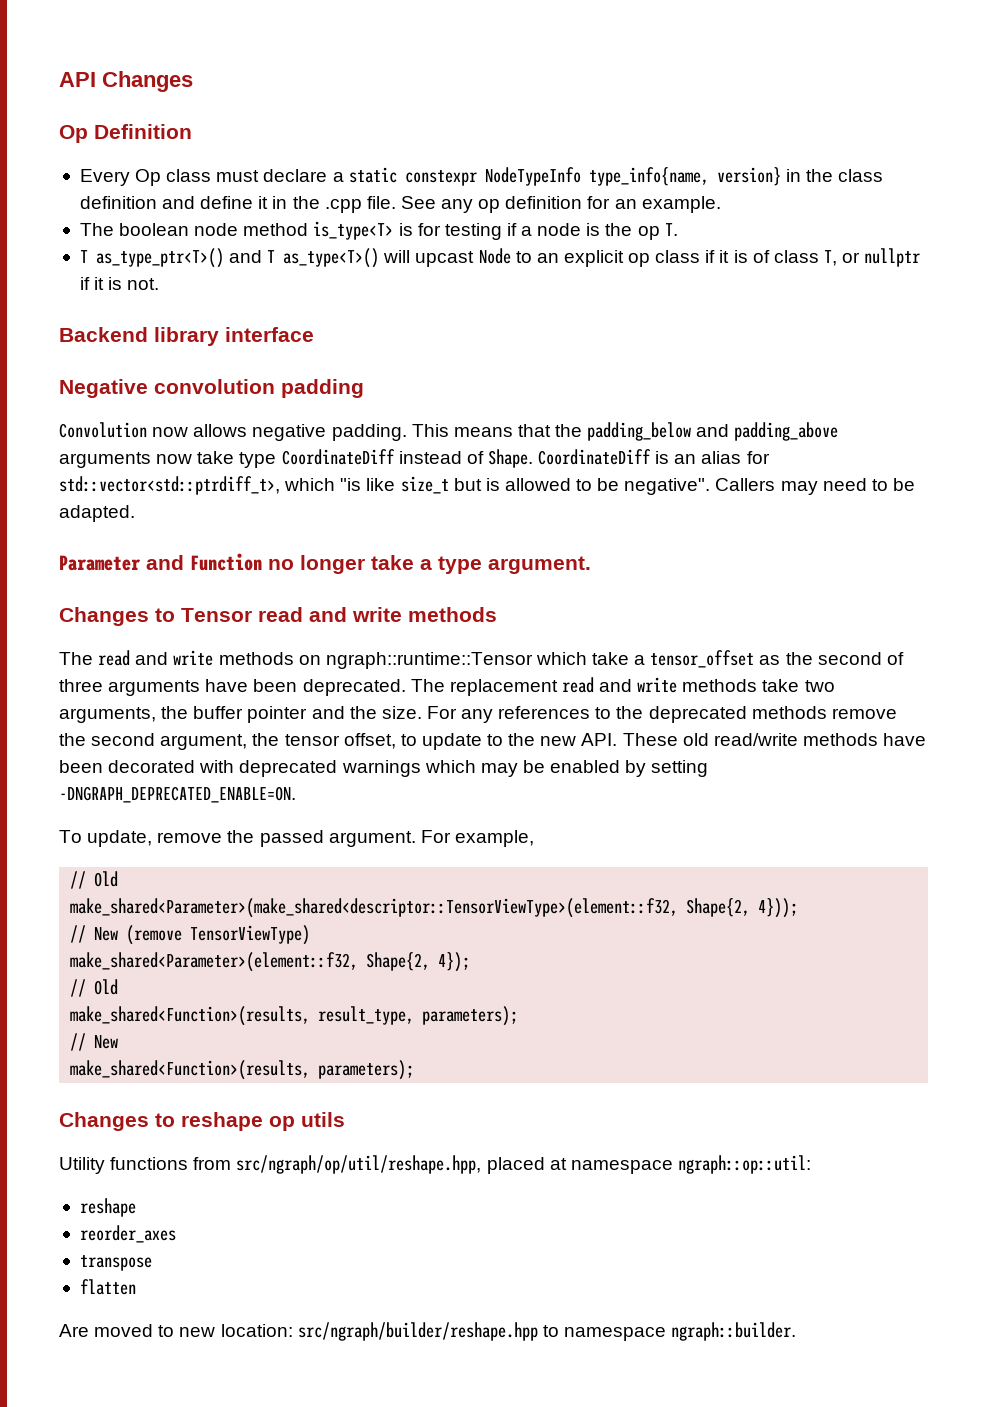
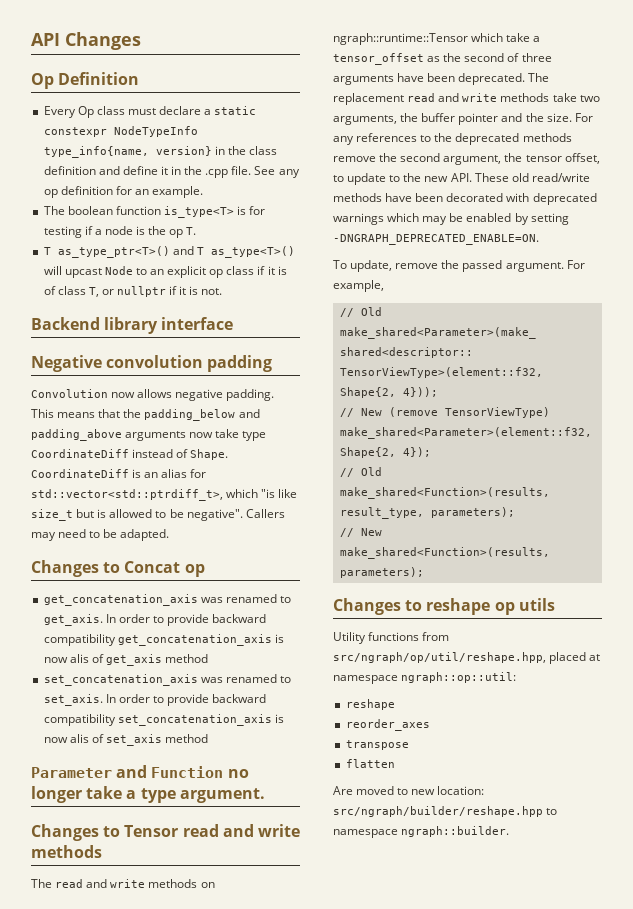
[194,223,309,236] node method -> [115,206,161,215] function
(135, 513) none -> [31,560,205,577] [43,594,291,606] [43,614,267,626] [43,634,284,646] [43,654,209,666] [43,674,291,686] [43,694,267,706] [43,714,284,726] [43,734,209,746] // Changes to Concat op // get_concatenation_axis was renamed to get_axis. In order to provide backward compatibility get_concatenation_axis is now alis of get_axis method // set_concatenation_axis was renamed to set_axis. In order to provide backward compatibility set_concatenation_axis is now alis of set_axis method

